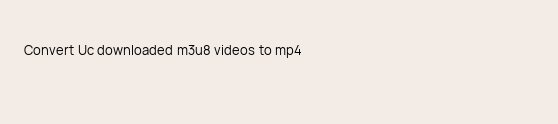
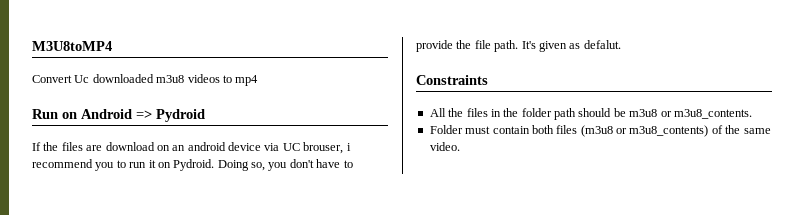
(24, 50) none -> [32,41,112,51] M3U8toMP4 //
(303, 51) none -> [32,109,205,122] [32,142,351,154] [32,159,353,171] [416,40,621,52] [416,75,488,85] [429,108,752,120] [429,125,771,137] [429,142,460,151] // Run on Android => Pydroid // If the files are download on an android device via UC brouser, i recommend you to run it on Pydroid. Doing so, you don't have to provide the file path. It's given as defalut. // Constraints // All the files in the folder path should be m3u8 or m3u8_contents. // Folder must contain both files (m3u8 or m3u8_contents) of the same video.

